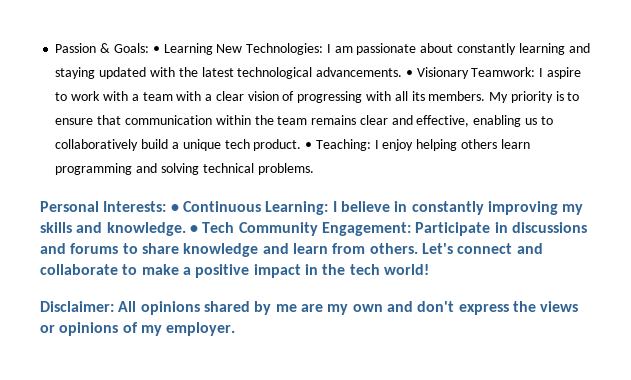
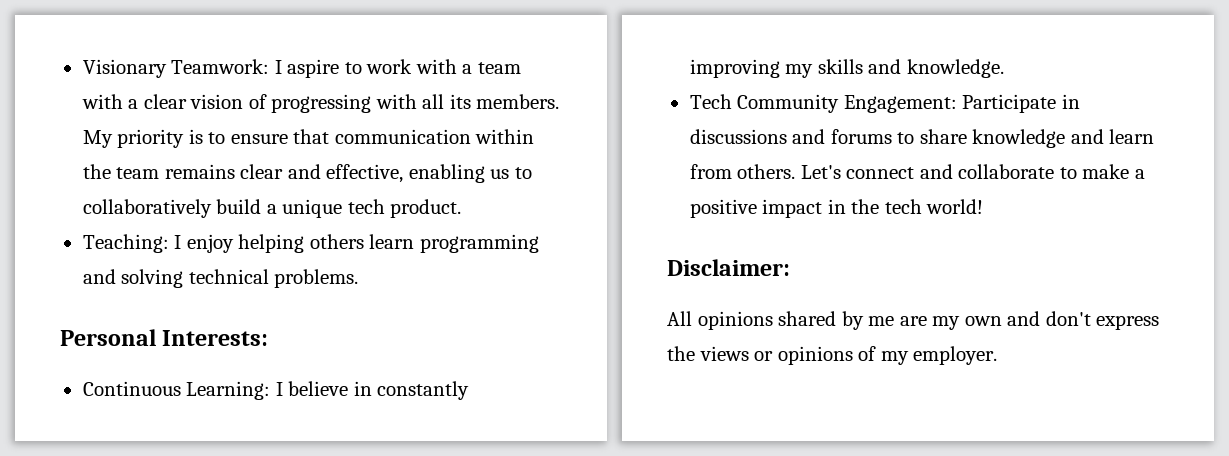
[55,43,590,55] [55,67,413,79] Passion & Goals: • Learning New Technologies: I am passionate about constantly learning and staying updated with the latest technological advancements. • -> (82, 68) none
[305,142,313,149] • -> (462, 208) //
[170,204,179,212] • -> (269, 338) //
[189,225,198,233] • -> (1004, 68) //
(114, 306) none -> (790, 267) //

